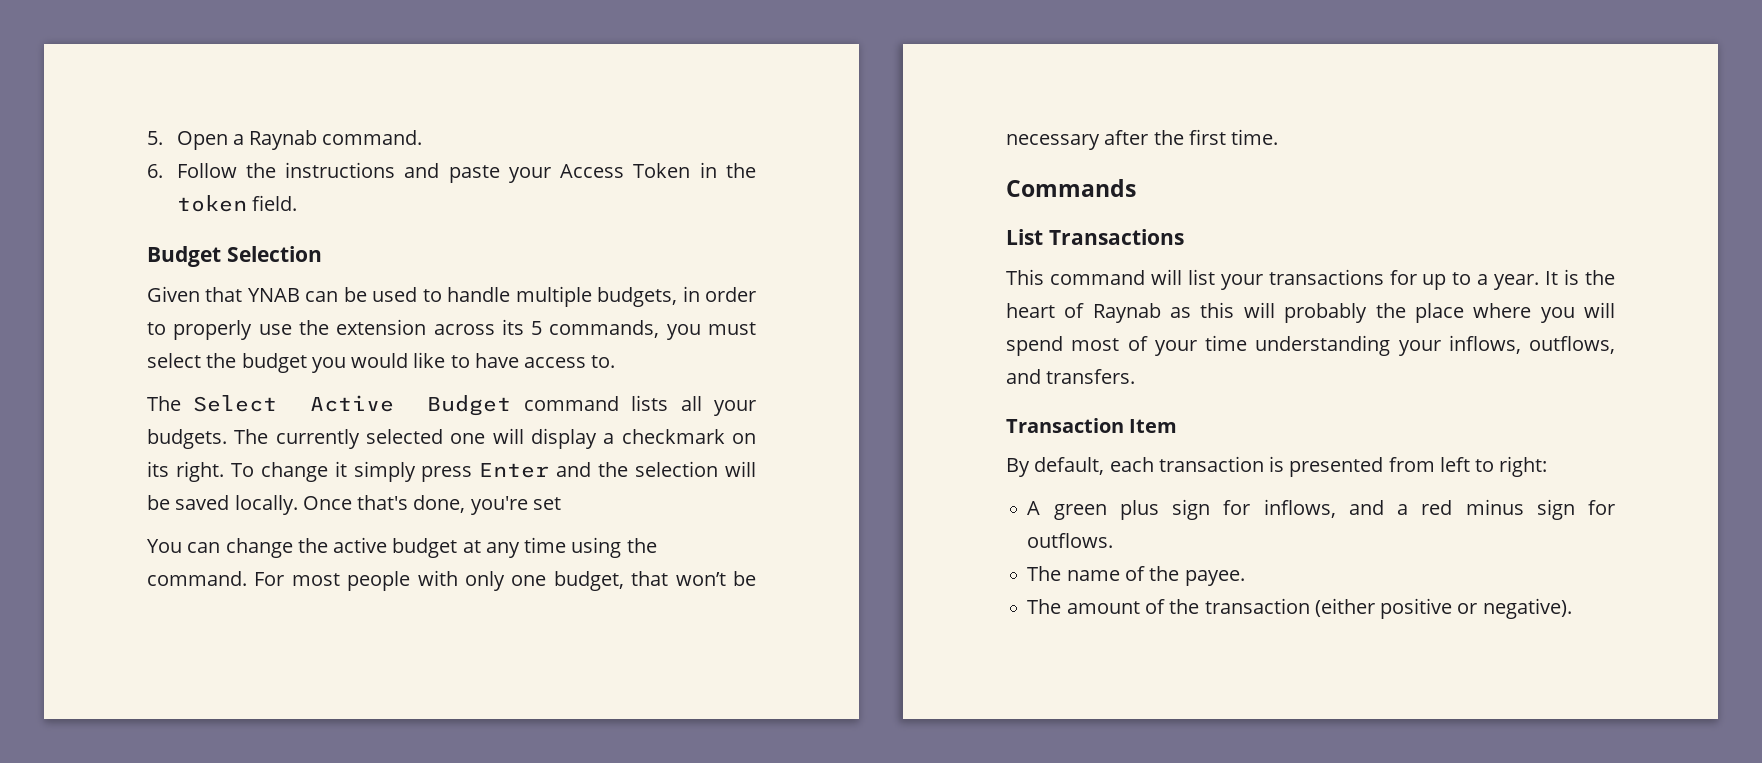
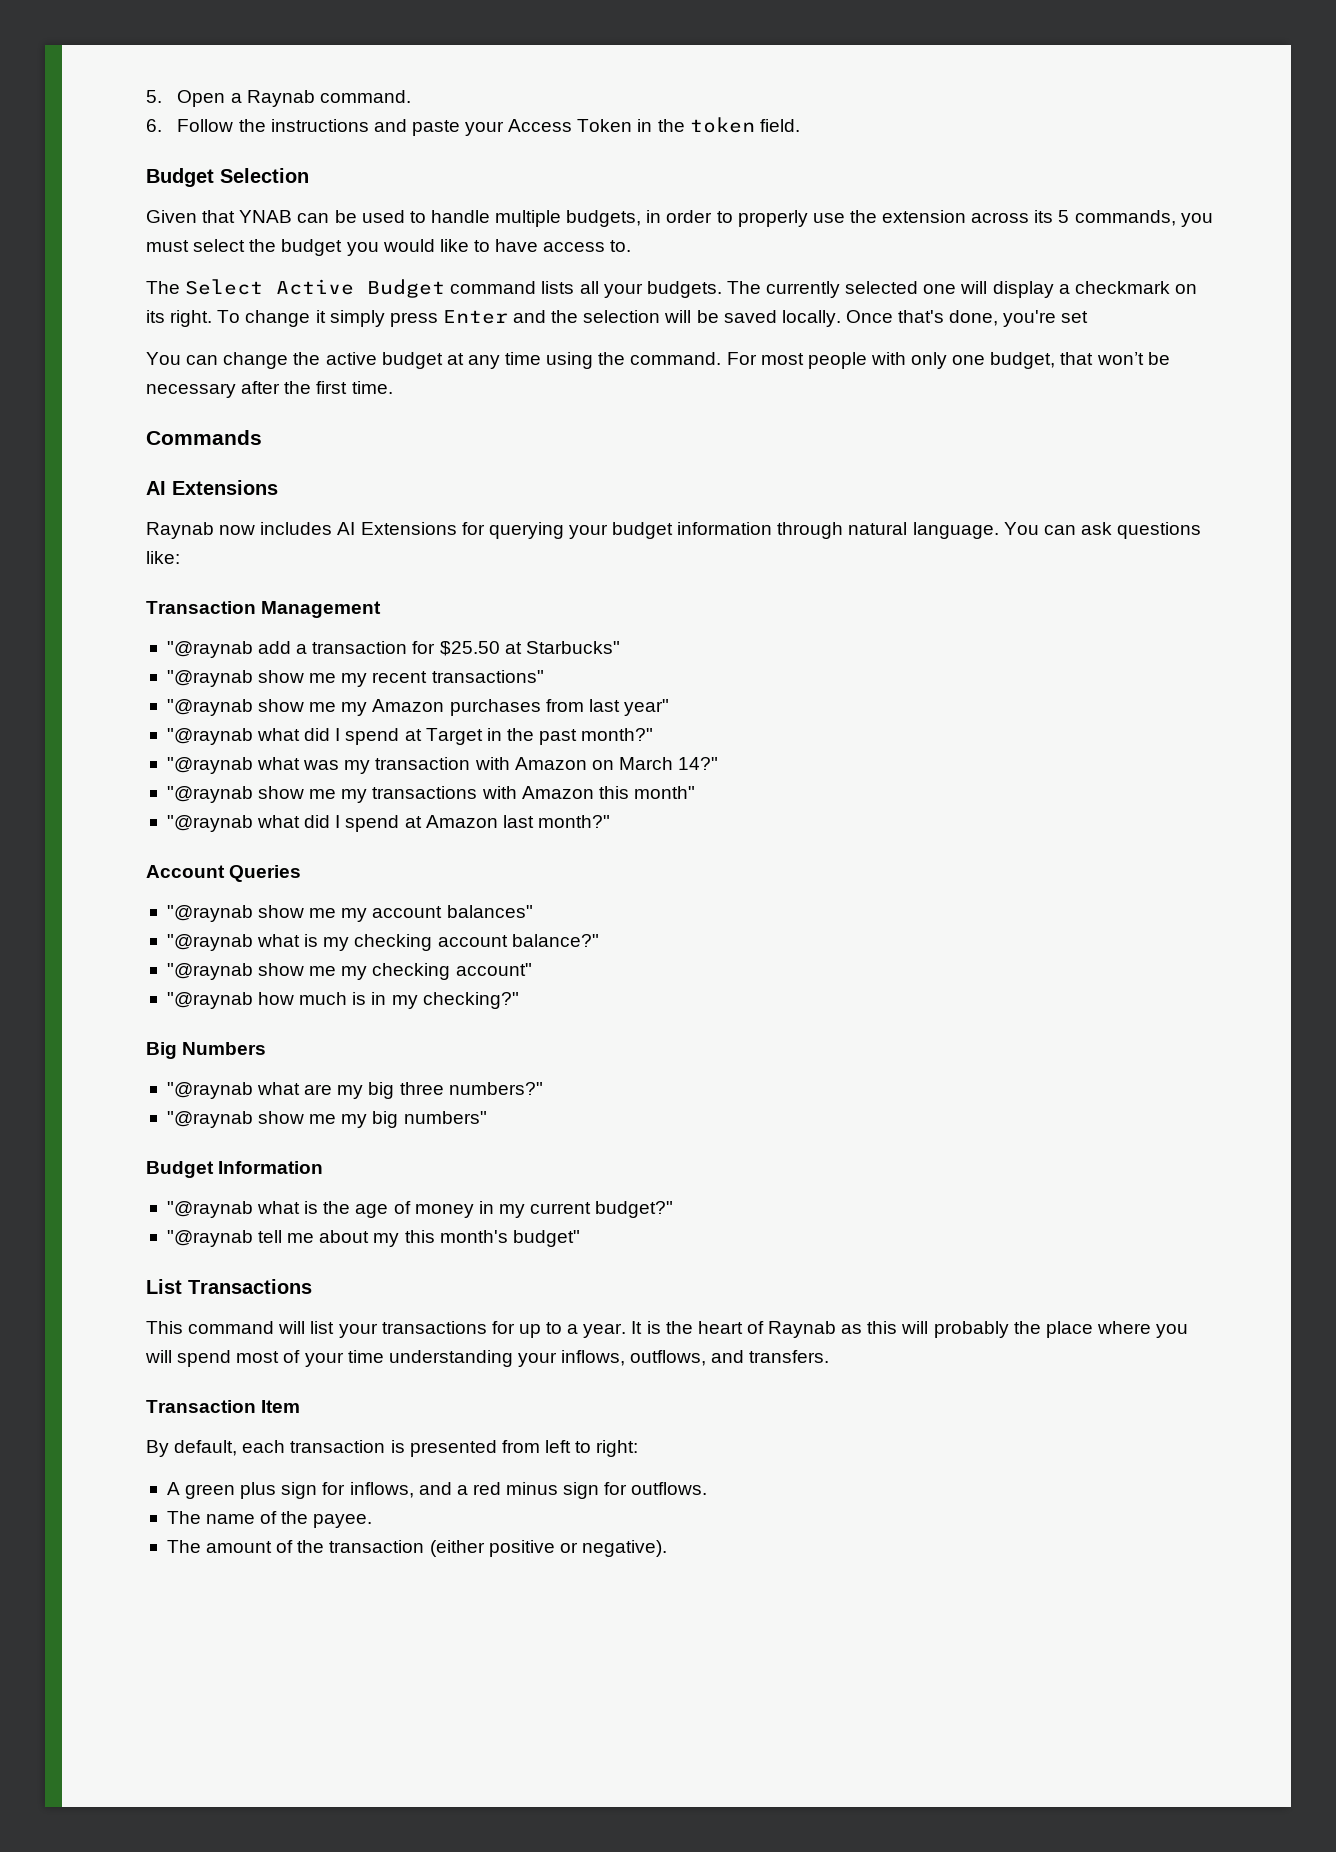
(1136, 188) none -> [146,480,278,495] [146,522,1202,539] [146,551,180,564] [146,601,382,618] [166,641,620,658] [166,670,544,687] [166,699,669,716] [166,728,654,745] [166,757,719,774] [166,786,695,803] [166,815,610,832] [146,865,302,882] [166,905,533,922] [166,934,599,951] [166,963,532,980] [166,992,519,1009] [146,1042,267,1059] [166,1082,543,1099] [166,1111,487,1128] [146,1161,324,1178] [166,1201,674,1218] [166,1230,580,1247] // AI Extensions // Raynab now includes AI Extensions for querying your budget information through natural language. You can ask questions like: // Transaction Management // "@raynab add a transaction for $25.50 at Starbucks" // "@raynab show me my recent transactions" // "@raynab show me my Amazon purchases from last year" // "@raynab what did I spend at Target in the past month?" // "@raynab what was my transaction with Amazon on March 14?" // "@raynab show me my transactions with Amazon this month" // "@raynab what did I spend at Amazon last month?" // Account Queries // "@raynab show me my account balances" // "@raynab what is my checking account balance?" // "@raynab show me my checking account" // "@raynab how much is in my checking?" // Big Numbers // "@raynab what are my big three numbers?" // "@raynab show me my big numbers" // Budget Information // "@raynab what is the age of money in my current budget?" // "@raynab tell me about my this month's budget"

